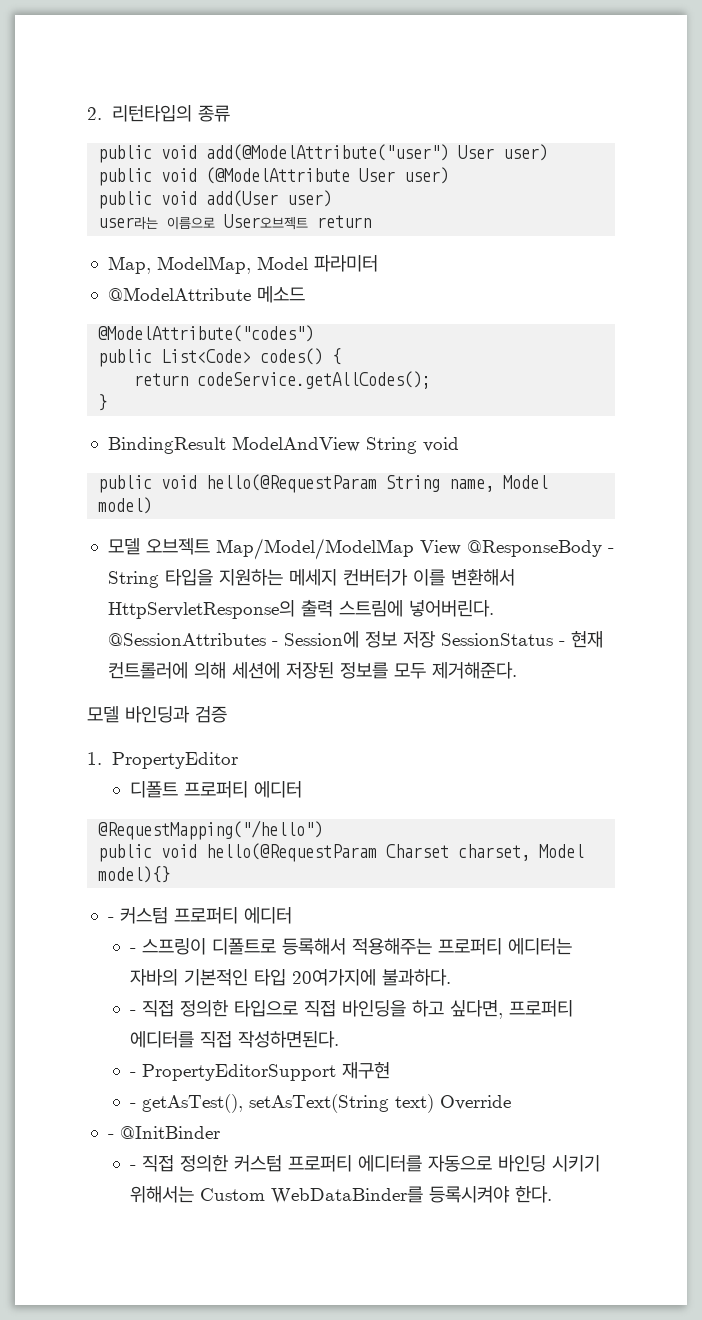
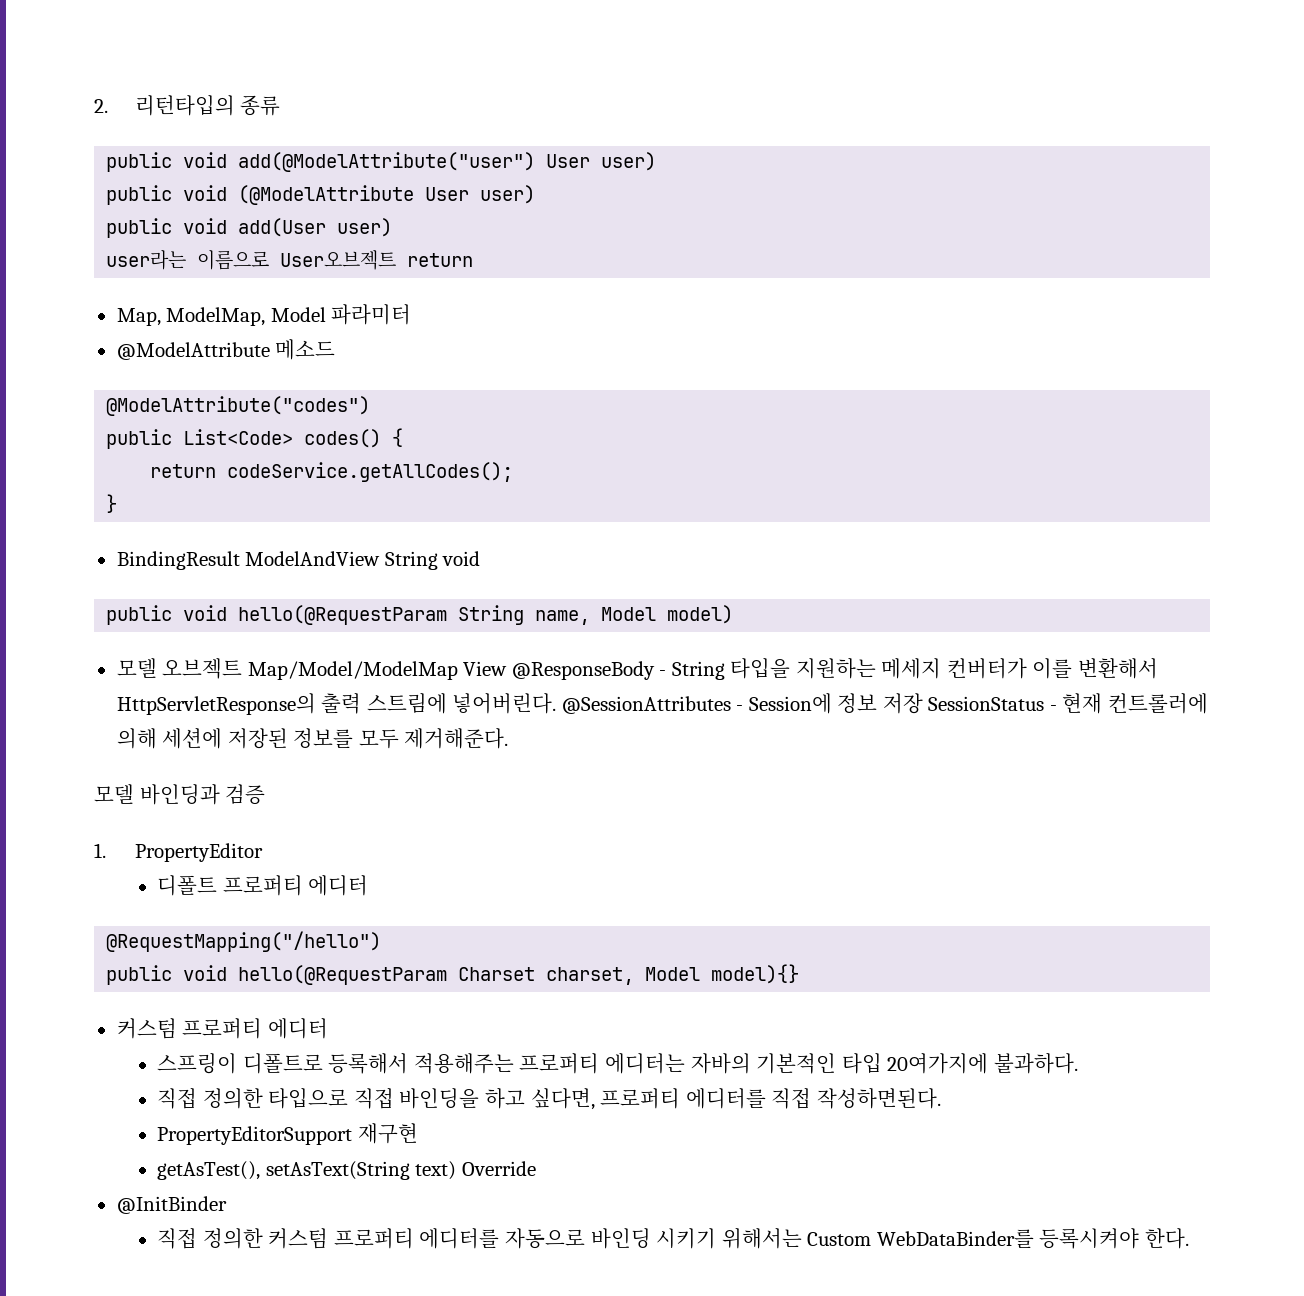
[107,917,114,922] - -> (800, 974) none
[129,948,136,953] - -> (328, 1028) none
[129,1010,136,1015] - -> (1078, 1063) none
[129,1072,136,1077] - -> (941, 1098) none
[129,1103,136,1108] - -> (418, 1133) none
[107,1134,114,1139] - -> (536, 1168) none
[129,1165,136,1170] - -> (227, 1205) none

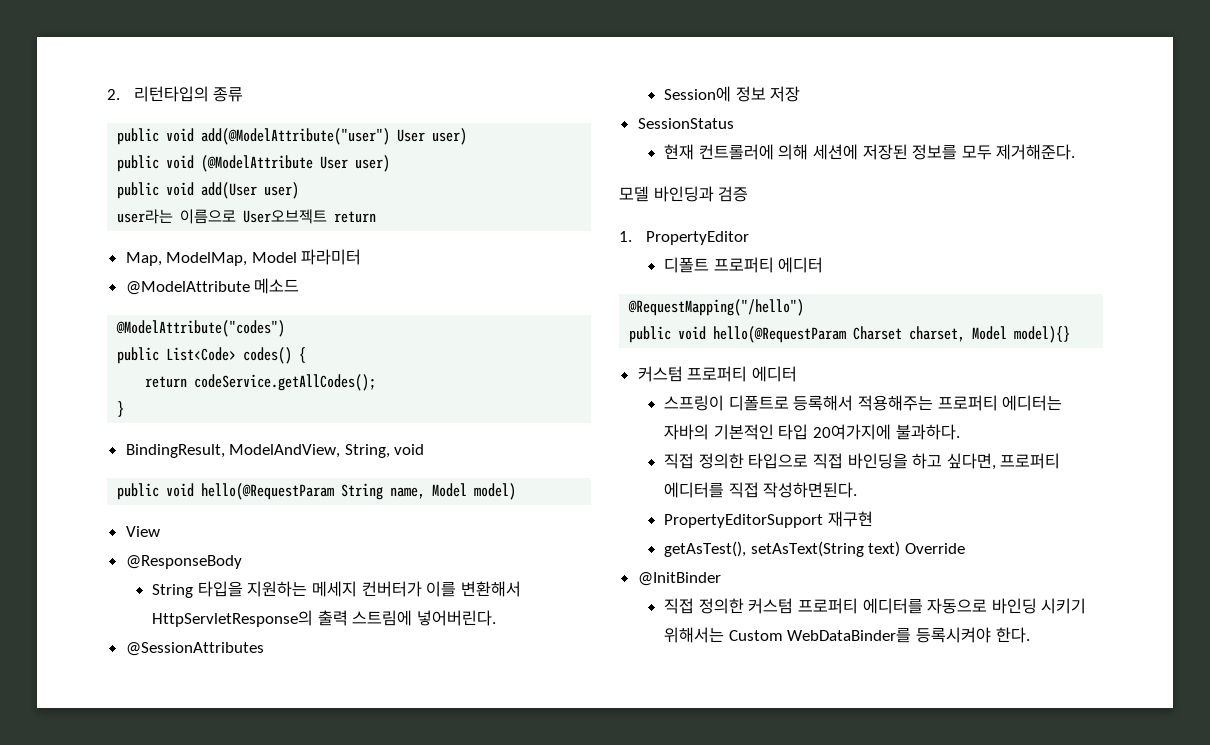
[116,551,438,570] BindingResult ModelAndView String -> [125,444,390,458] BindingResult, ModelAndView, String,
[116,658,458,680] 모델 오브젝트 Map/Model/ModelMap -> (517, 491) none
(508, 668) none -> (160, 531) //
[659,670,667,676] - -> (242, 562) //
(557, 703) none -> (497, 618) //
[736,705,744,711] - -> (264, 649) //
(923, 703) none -> (801, 94) //
[1049,705,1057,711] - -> (734, 123) //

